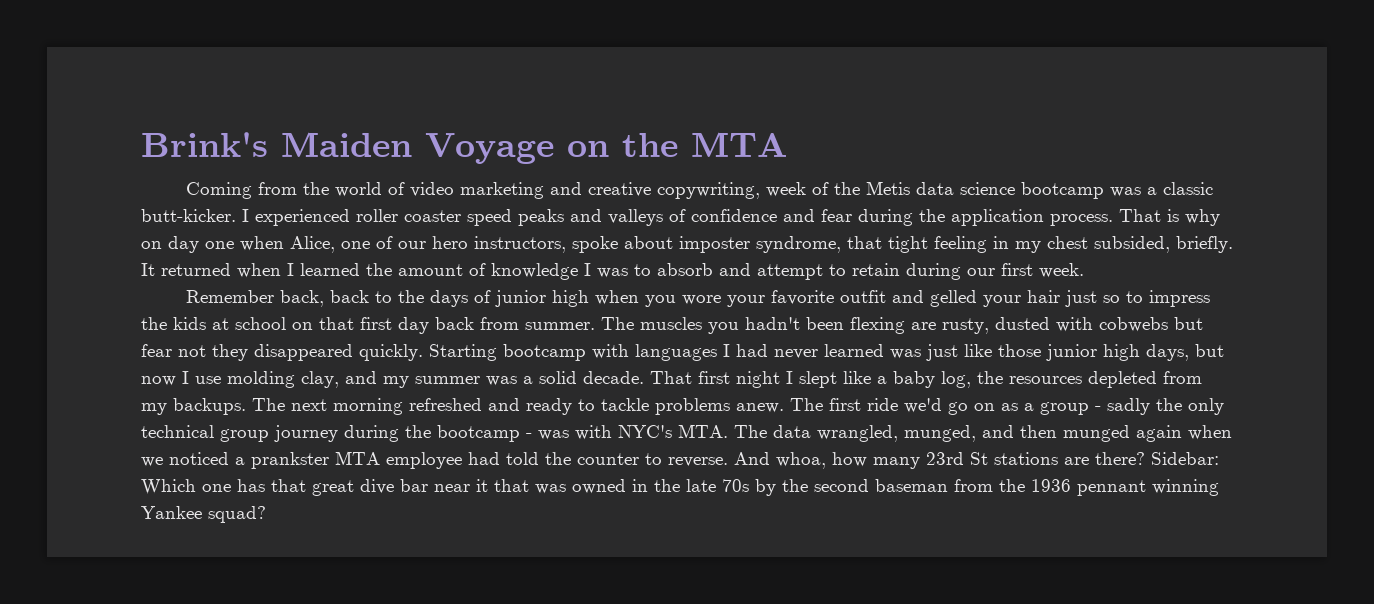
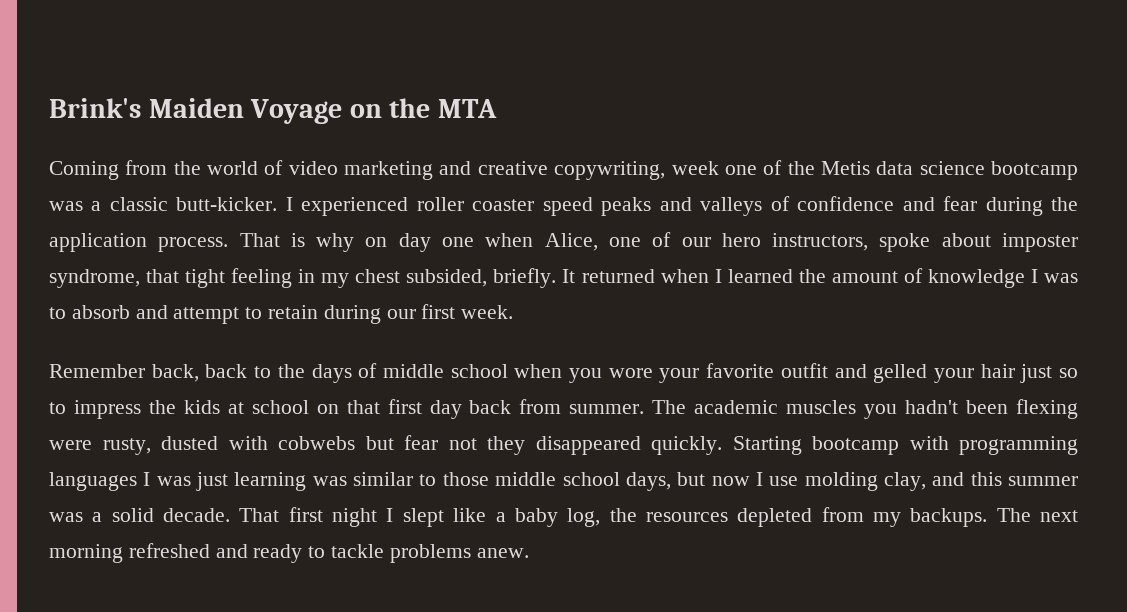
(807, 189) none -> [724,165,757,175] one
[495,290,590,307] junior high -> [382,364,508,378] middle school
(634, 323) none -> [694,400,779,414] academic
[911,322,936,330] are -> [49,440,92,450] were
(629, 351) none -> [959,436,1078,455] programming
[736,344,1140,361] had never learned was just like those junior high -> [156,472,620,491] was just learning was similar to those middle school
[383,376,409,388] my -> [970,472,1002,486] this
[790,398,1224,415] [141,424,1232,442] [141,451,1219,469] [141,479,1219,496] [141,506,266,523] The first ride we'd go on as a group - sadly the only technical group journey during the bootcamp - was with NYC's MTA. The data wrangled, munged, and then munged again when we noticed a prankster MTA employee had told the counter to reverse. And whoa, how many 23rd St stations are there? Sidebar: Which one has that great dive bar near it that was owned in the late 70s by the second baseman from the 1936 pennant winning Yankee squad? -> (529, 553) none

